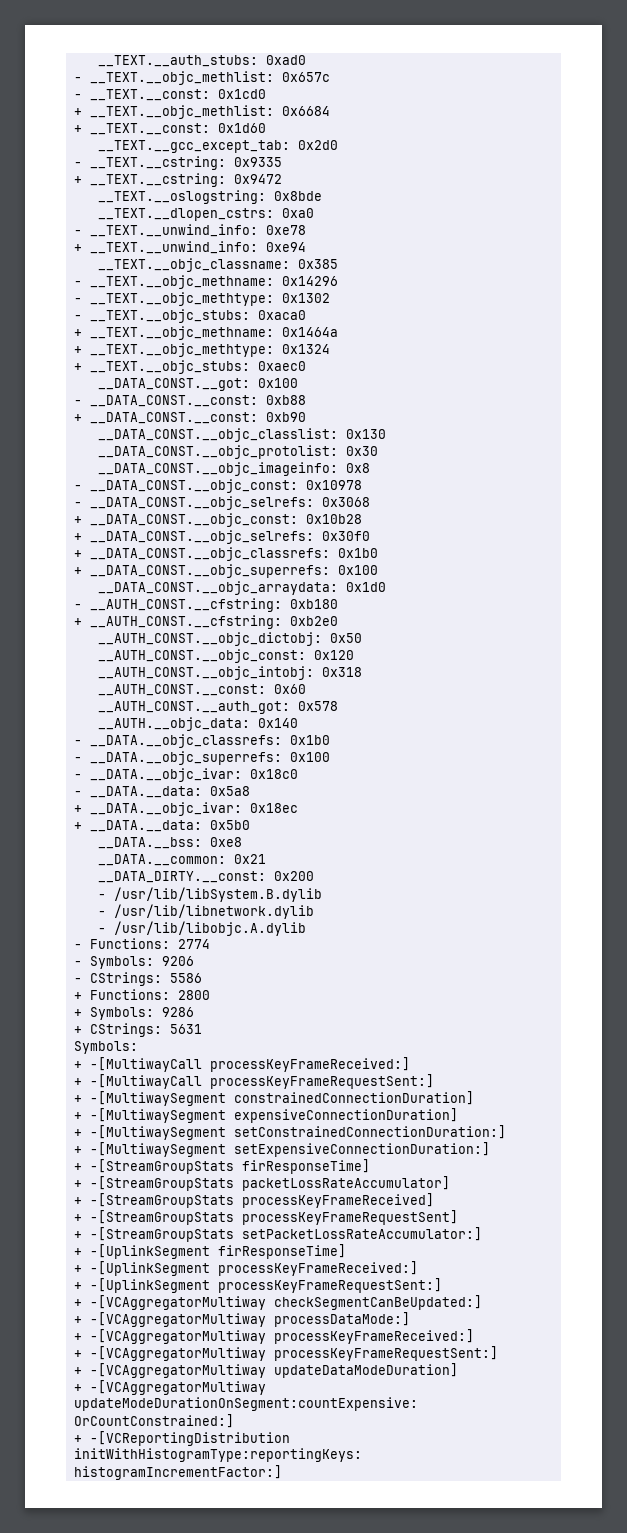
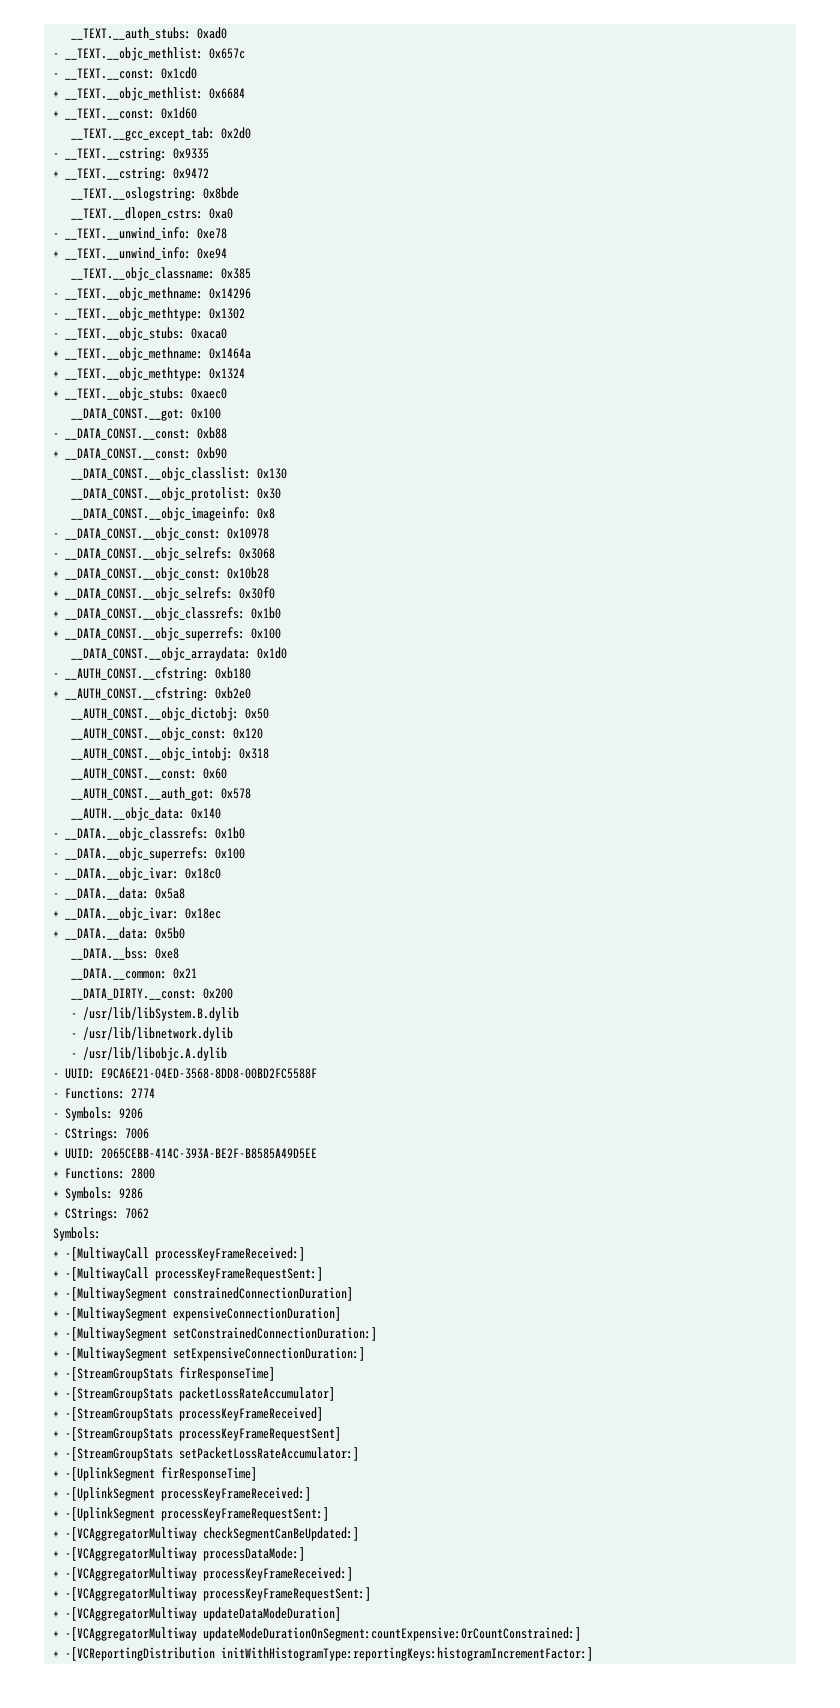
(307, 928) none -> [52,1068,317,1079] // - UUID: E9CA6E21-04ED-3568-8DD8-00BD2FC5588F
[170,973,203,983] 5586 -> [124,1128,149,1139] [52,1148,317,1159] 7006 // + UUID: 2065CEBB-414C-393A-BE2F-B8585A49D5EE
[170,1024,203,1034] 5631 -> [124,1208,149,1219] 7062

